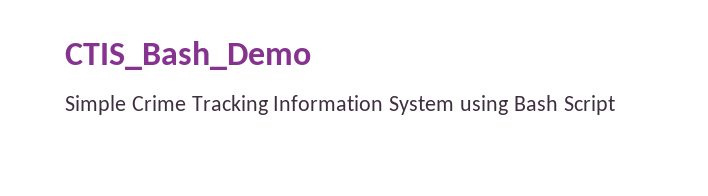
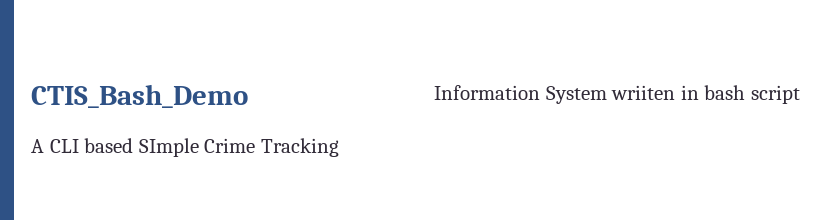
[65,95,615,115] Simple Crime Tracking Information System using Bash Script -> [31,138,339,157] [434,85,800,104] A CLI based SImple Crime Tracking Information System wriiten in bash script

